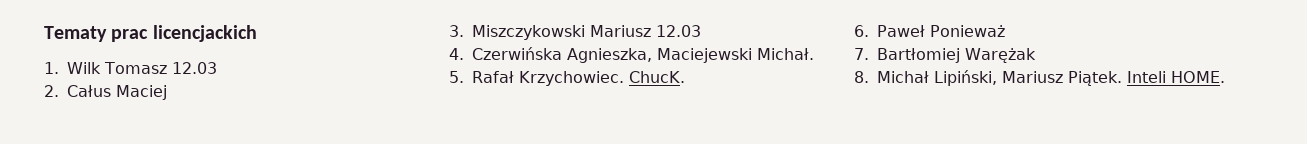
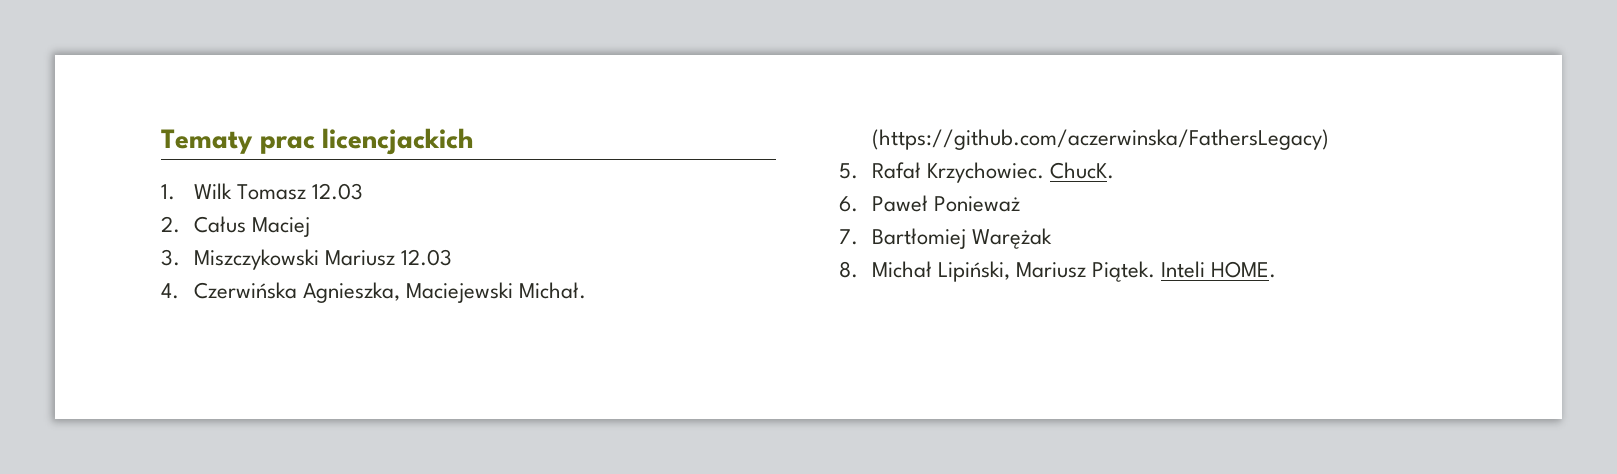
(814, 54) none -> [871,129,1329,150] (https://github.com/aczerwinska/FathersLegacy)

